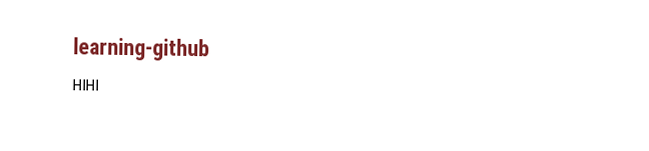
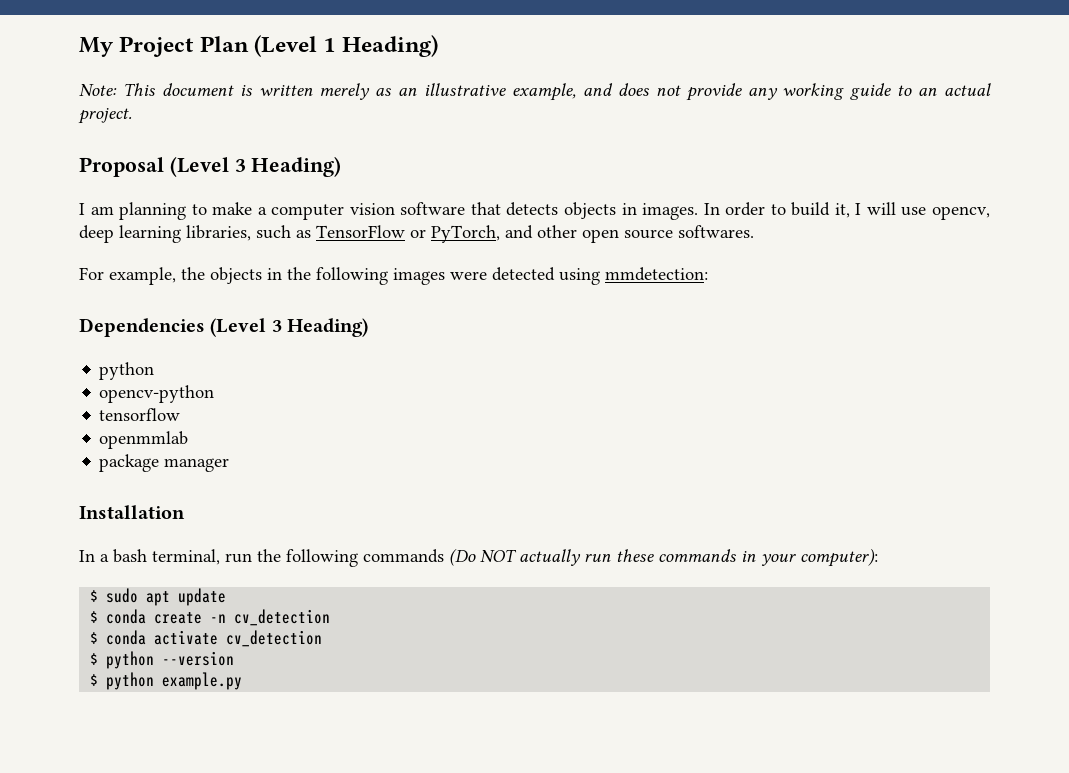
[73,37,210,62] [72,79,99,91] learning-github // HIHI -> [79,35,438,57] [79,83,992,101] [78,108,132,124] [79,156,342,177] [79,202,990,220] [79,225,754,243] [79,267,708,285] [79,318,369,337] [99,362,155,380] [99,385,215,403] [99,408,181,421] [99,431,189,449] [99,454,230,472] [79,505,185,519] [79,548,878,567] [90,588,227,606] [90,609,331,626] [90,630,323,647] [90,651,235,669] [90,672,243,690] My Project Plan (Level 1 Heading) // Note: This document is written merely as an illustrative example, and does not provide any working guide to an actual project. // Proposal (Level 3 Heading) // I am planning to make a computer vision software that detects objects in images. In order to build it, I will use opencv, deep learning libraries, such as TensorFlow or PyTorch, and other open source softwares. // For example, the objects in the following images were detected using mmdetection: // Dependencies (Level 3 Heading) // python // opencv-python // tensorflow // openmmlab // package manager // Installation // In a bash terminal, run the following commands (Do NOT actually run these commands in your computer): // $ sudo apt update // $ conda create -n cv_detection // $ conda activate cv_detection // $ python --version // $ python example.py

